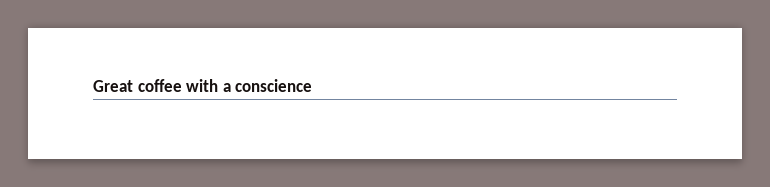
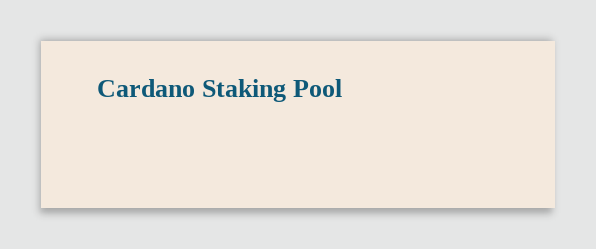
[93,79,313,92] Great coffee with a conscience -> [97,79,343,102] Cardano Staking Pool

